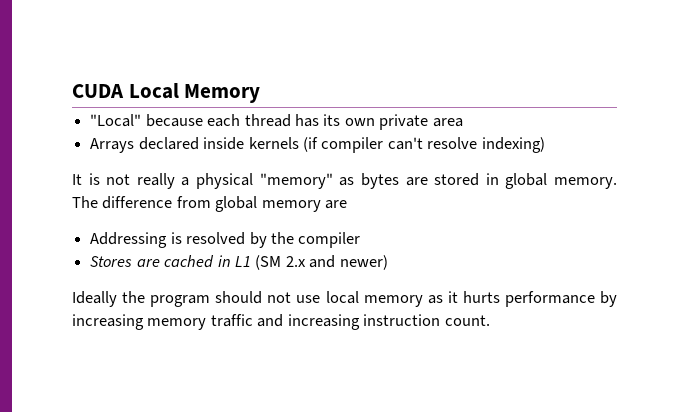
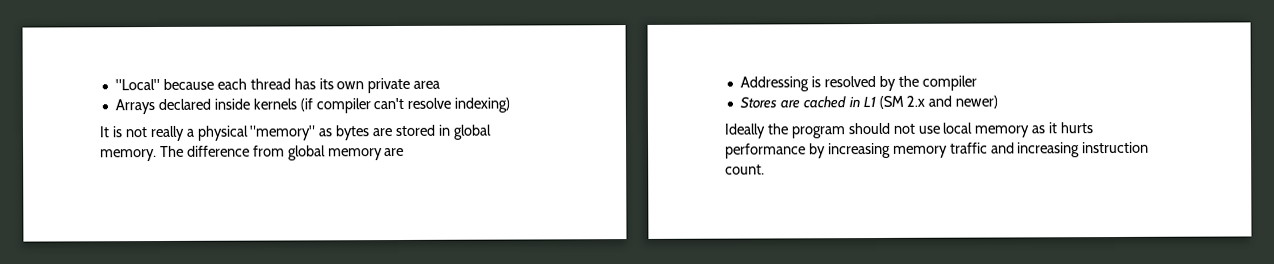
[72,83,261,103] CUDA Local Memory // -> (114, 84) none

